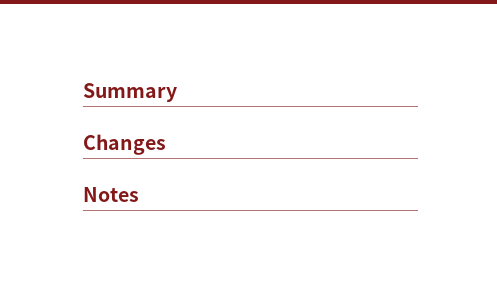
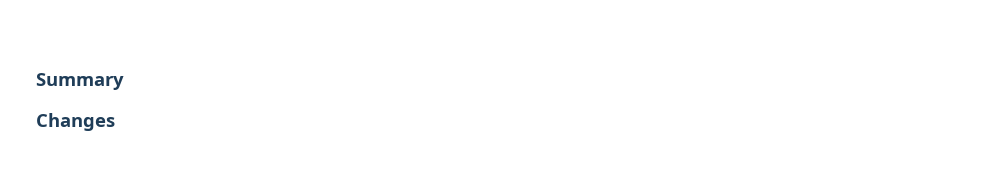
[83,187,139,202] // Notes -> (115, 122) none

